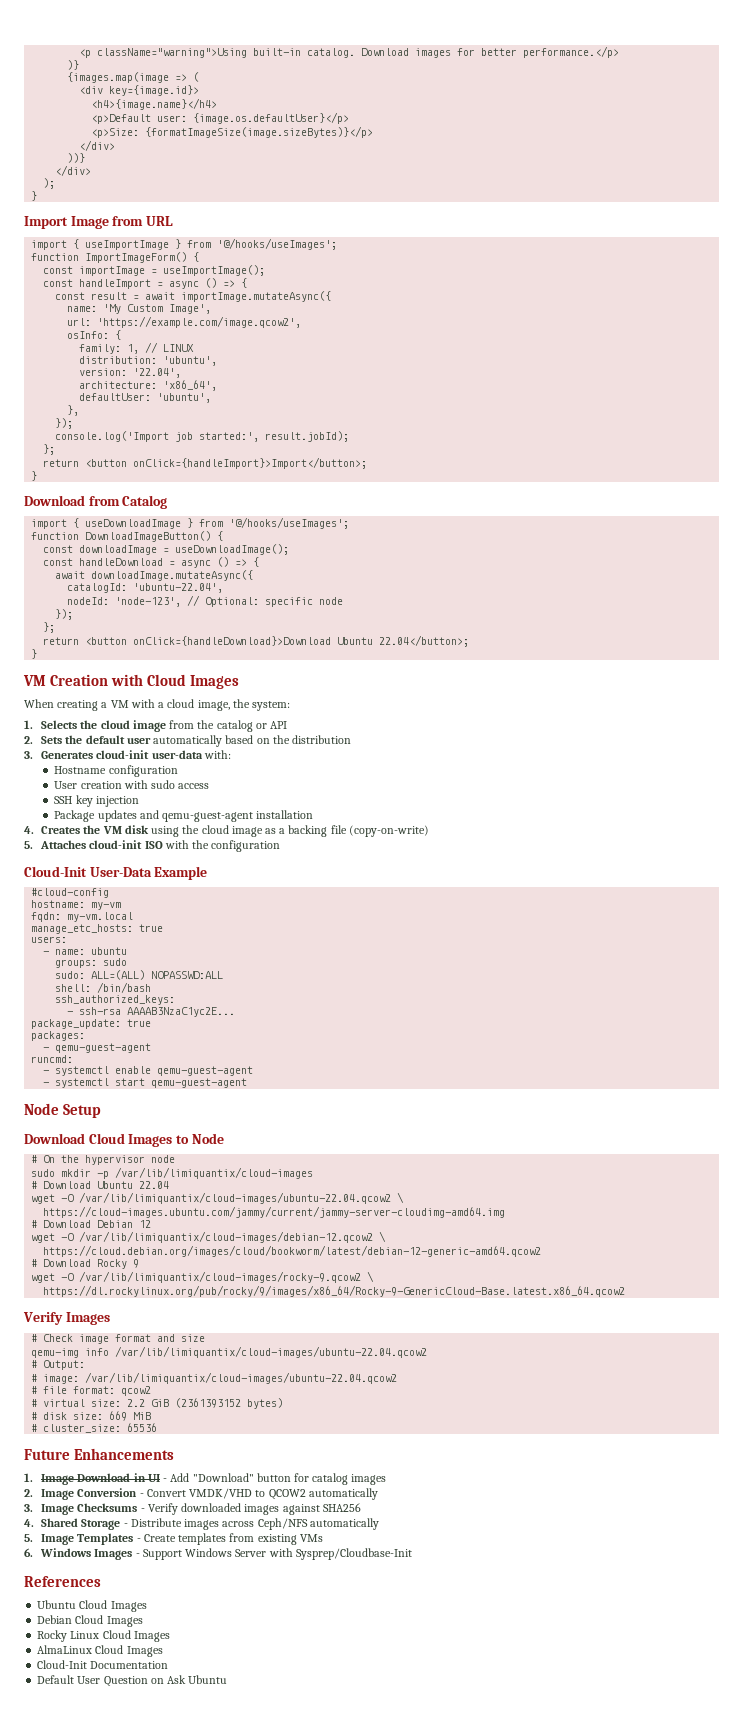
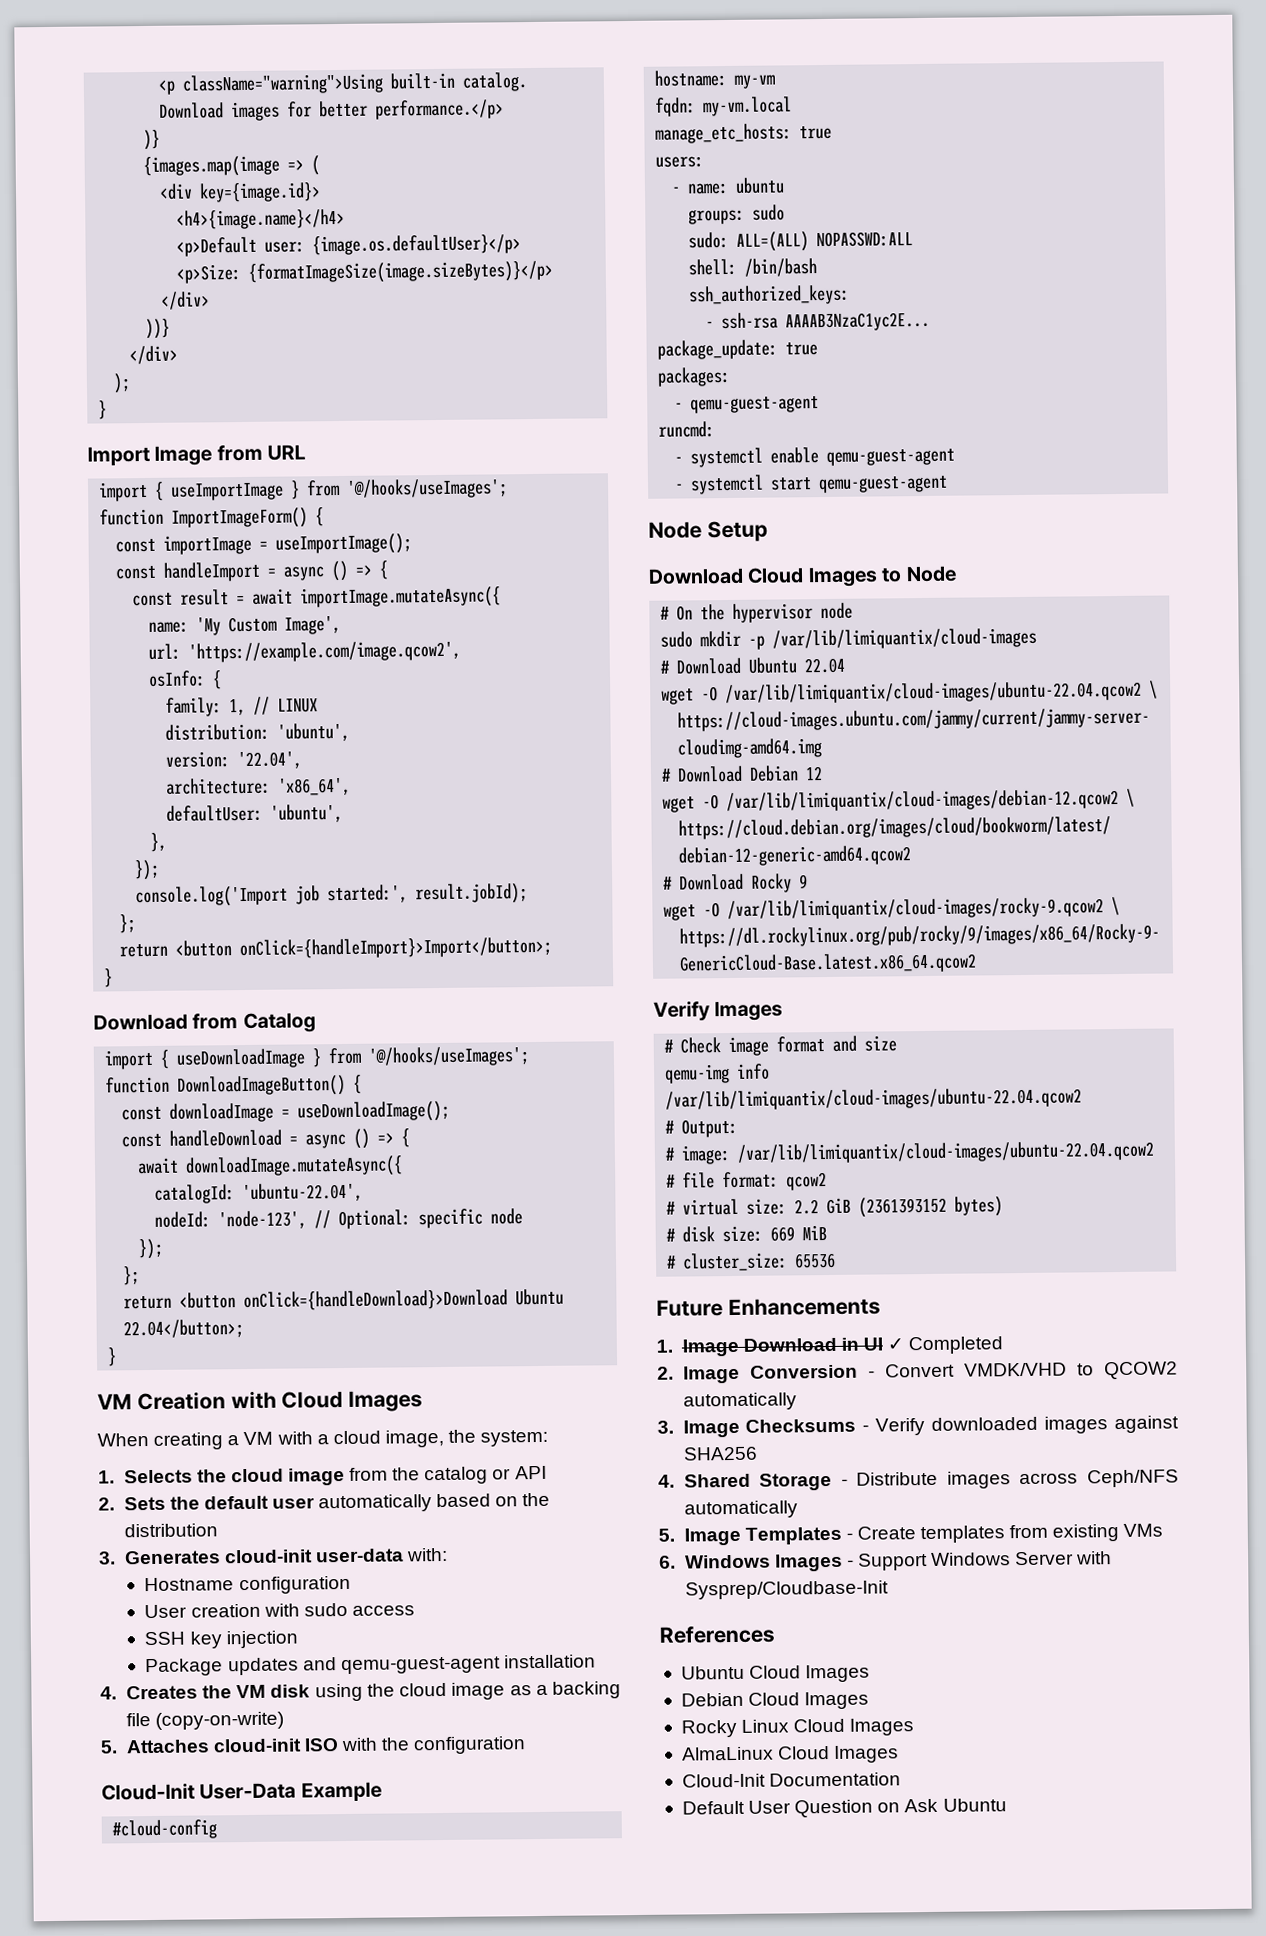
[163,1473,387,1485] - Add "Download" button for catalog images -> [887,1336,1004,1355] ✓ Completed

